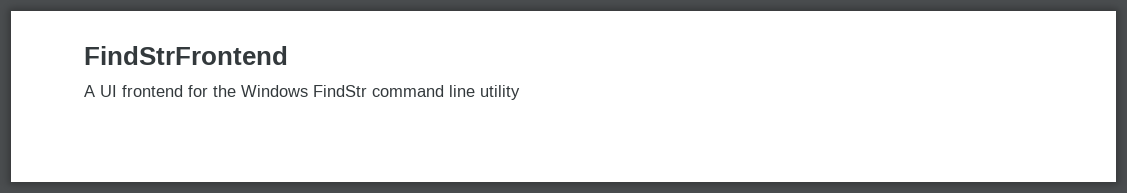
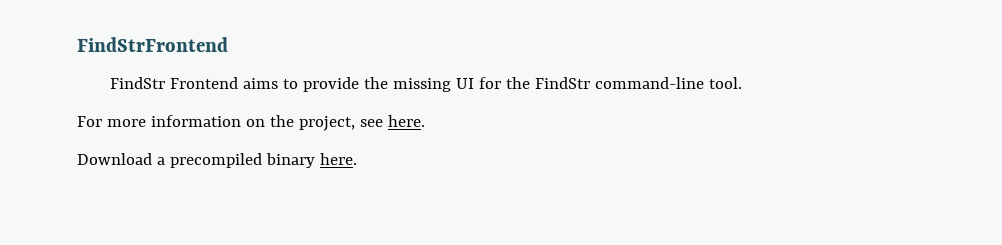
[84,85,520,100] A UI frontend for the Windows FindStr command line utility -> [110,77,743,92] [77,115,425,131] [77,153,357,168] FindStr Frontend aims to provide the missing UI for the FindStr command-line tool. // For more information on the project, see here. // Download a precompiled binary here.

